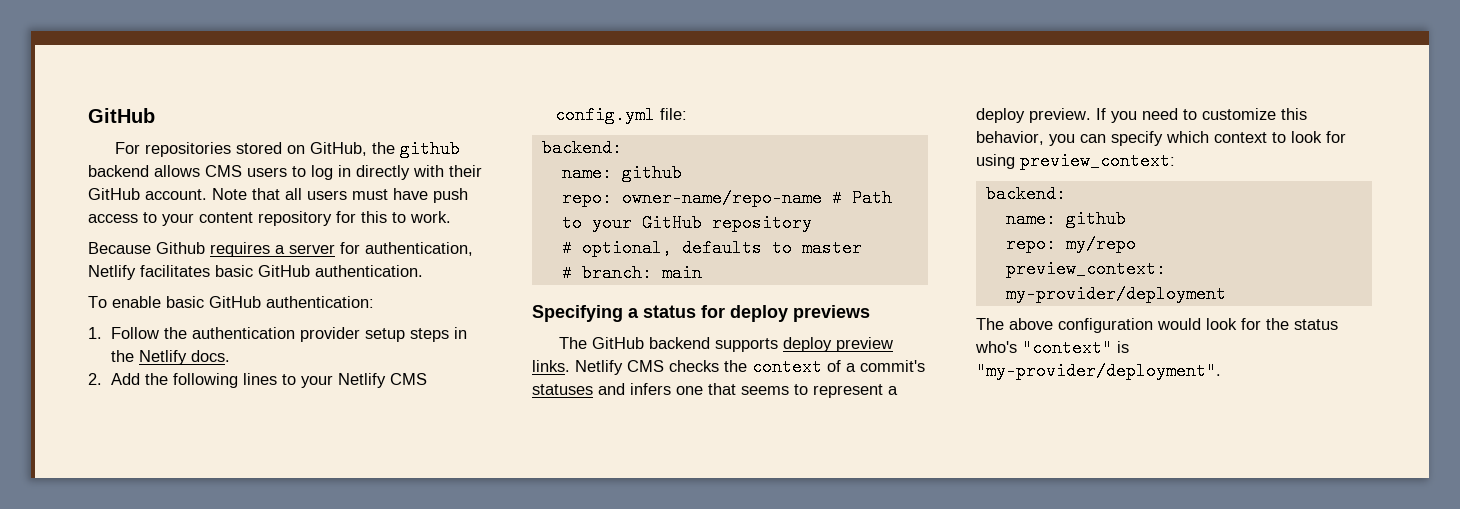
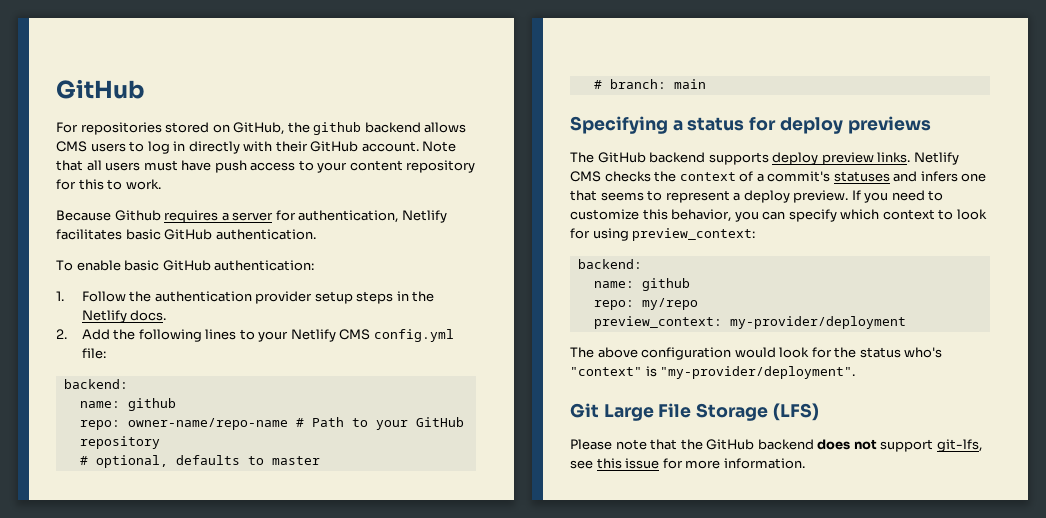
(1221, 371) none -> [570,403,819,421] [570,439,982,452] [570,458,805,469] // Git Large File Storage (LFS) // Please note that the GitHub backend does not support git-lfs, see this issue for more information.

